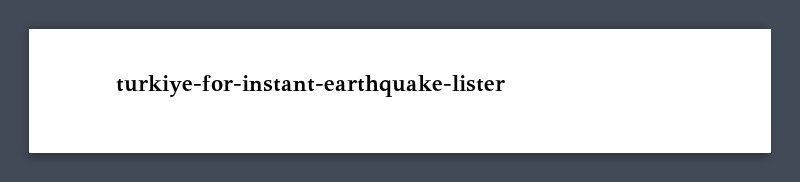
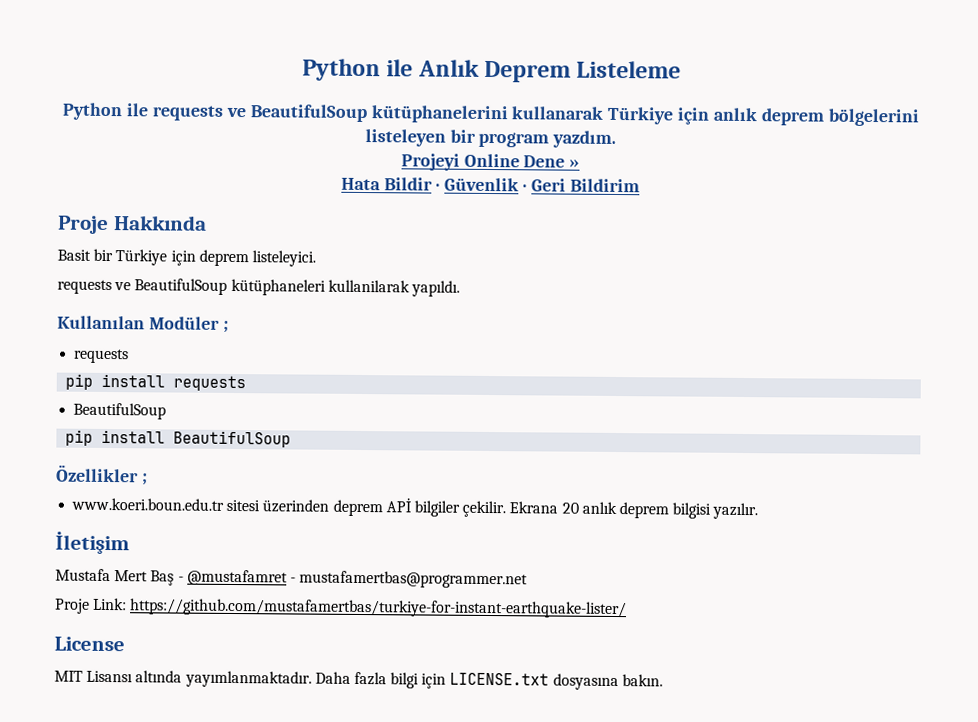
[116,75,505,97] turkiye-for-instant-earthquake-lister -> [301,58,682,83] [62,102,919,127] [364,129,617,148] [400,153,581,171] [341,177,640,193] [57,215,207,235] [57,248,316,267] [57,278,460,297] [57,315,229,333] [73,348,130,364] [65,373,247,392] [73,402,167,420] [65,429,292,448] [56,464,148,486] [71,497,759,520] [55,531,130,555] [55,568,529,589] [55,597,628,619] [54,636,125,652] [54,670,663,691] Python ile Anlık Deprem Listeleme // Python ile requests ve BeautifulSoup kütüphanelerini kullanarak Türkiye için anlık deprem bölgelerini listeleyen bir program yazdım. // Projeyi Online Dene » // Hata Bildir · Güvenlik · Geri Bildirim // Proje Hakkında // Basit bir Türkiye için deprem listeleyici. // requests ve BeautifulSoup kütüphaneleri kullanilarak yapıldı. // Kullanılan Modüler ; // requests // pip install requests // BeautifulSoup // pip install BeautifulSoup // Özellikler ; // www.koeri.boun.edu.tr sitesi üzerinden deprem APİ bilgiler çekilir. Ekrana 20 anlık deprem bilgisi yazılır. // İletişim // Mustafa Mert Baş - @mustafamret - mustafamertbas@programmer.net // Proje Link: https://github.com/mustafamertbas/turkiye-for-instant-earthquake-lister/ // License // MIT Lisansı altında yayımlanmaktadır. Daha fazla bilgi için LICENSE.txt dosyasına bakın.

